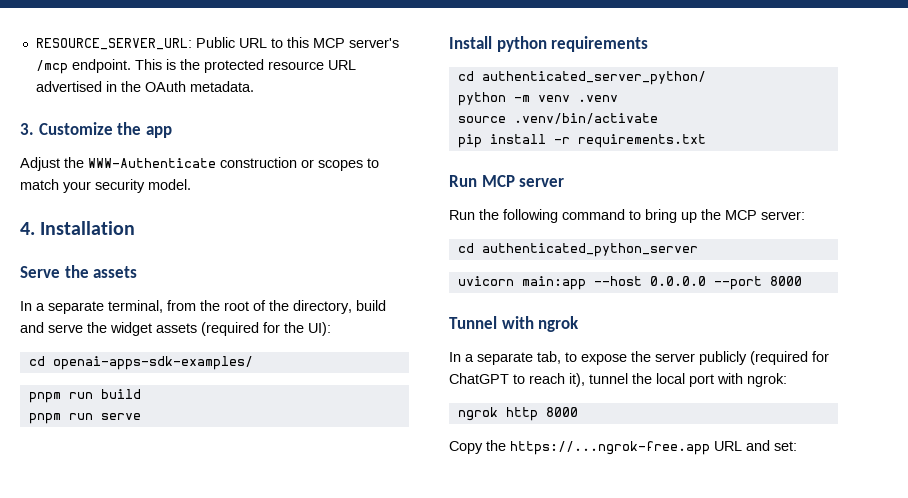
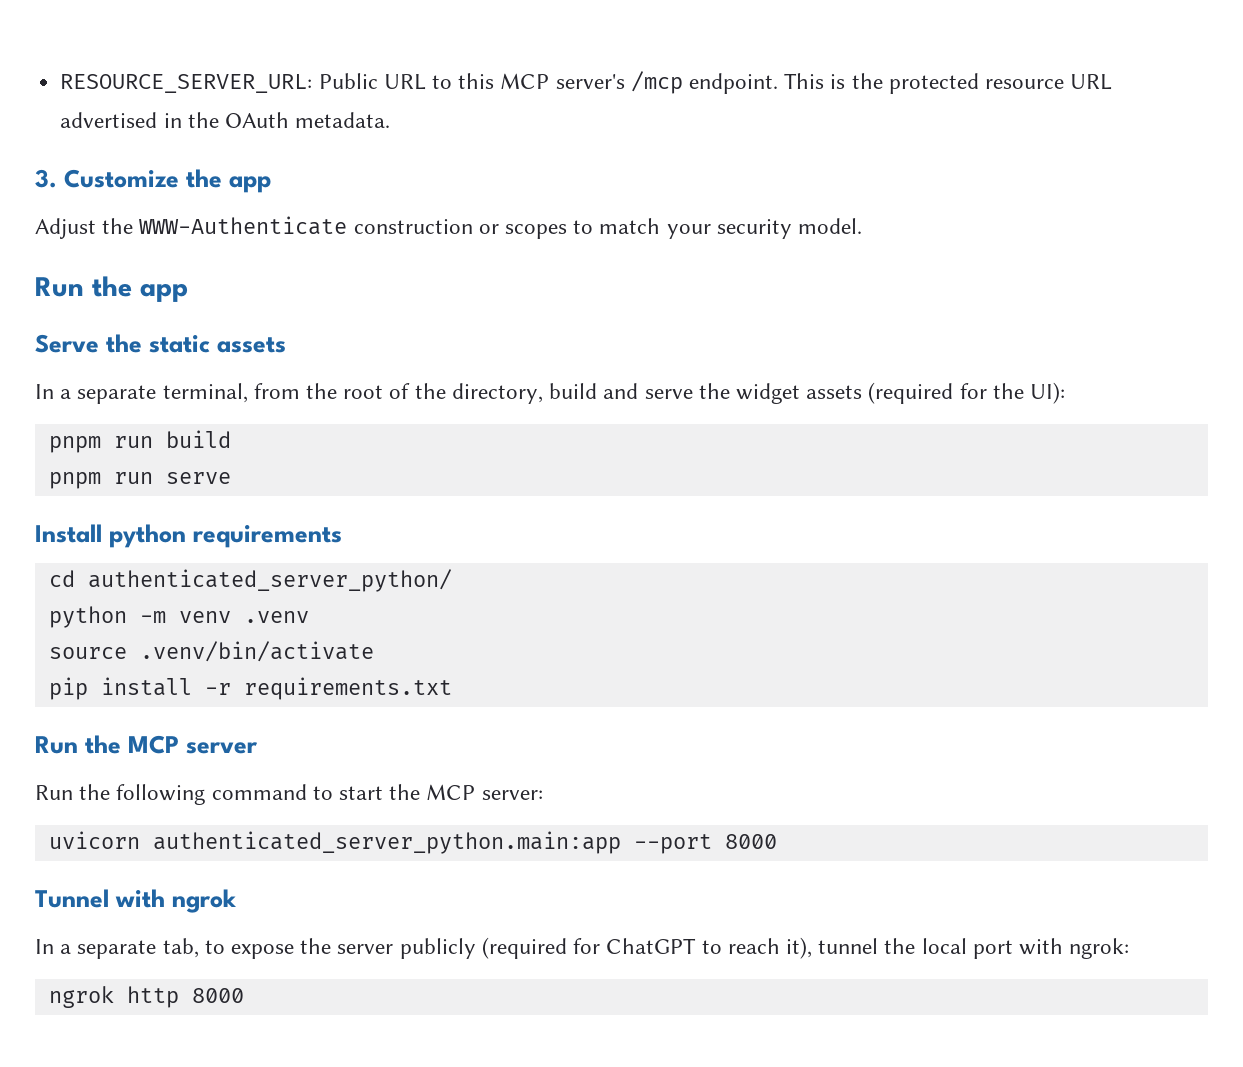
[20,221,136,235] 4. Installation -> [35,276,188,302] Run the app
(89, 271) none -> [149,334,210,353] static
[28,356,253,370] // cd openai-apps-sdk-examples/ -> (1065, 393) none
(477, 181) none -> [85,735,121,754] the
[645,209,697,223] bring up -> [339,786,384,800] start
[457,243,698,257] // cd authenticated_python_server -> (543, 795) none
[521,276,706,290] main:app --host 0.0.0.0 -> [152,831,621,854] authenticated_server_python.main:app
[449,440,797,455] // Copy the https://...ngrok-free.app URL and set: -> (244, 995) none

